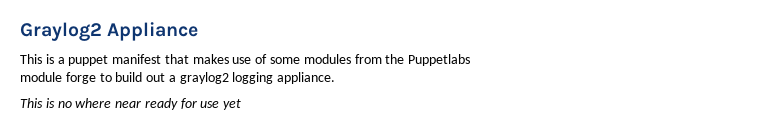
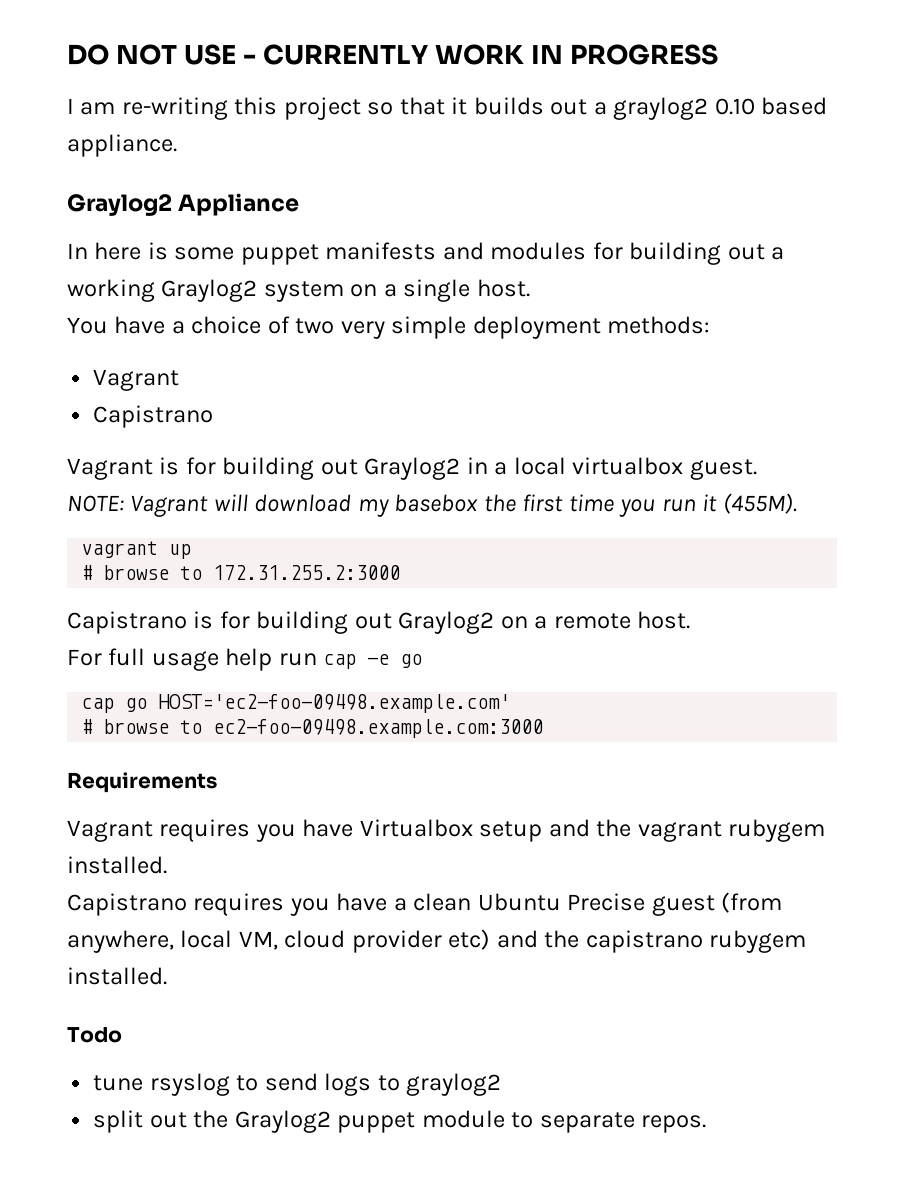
[20,22,199,41] [20,54,471,66] [20,72,336,84] [20,98,242,110] Graylog2 Appliance // This is a puppet manifest that makes use of some modules from the Puppetlabs // module forge to build out a graylog2 logging appliance. // This is no where near ready for use yet -> [67,44,719,65] [67,97,828,120] [67,134,177,157] [67,193,300,216] [67,242,785,265] [67,279,530,302] [67,316,711,339] [93,369,180,391] [93,405,214,428] [67,457,757,480] [67,493,797,517] [81,541,192,559] [81,565,401,580] [67,611,691,634] [67,648,423,671] [81,694,511,713] [81,719,544,738] [67,772,217,793] [67,819,826,842] [67,856,167,874] [67,892,783,916] [67,929,807,953] [67,967,167,985] [67,1027,122,1043] [93,1073,502,1096] [93,1110,707,1133] DO NOT USE - CURRENTLY WORK IN PROGRESS // I am re-writing this project so that it builds out a graylog2 0.10 based appliance. // Graylog2 Appliance // In here is some puppet manifests and modules for building out a working Graylog2 system on a single host. // You have a choice of two very simple deployment methods: // Vagrant // Capistrano // Vagrant is for building out Graylog2 in a local virtualbox guest. // NOTE: Vagrant will download my basebox the first time you run it (455M). // vagrant up // # browse to 172.31.255.2:3000 // Capistrano is for building out Graylog2 on a remote host. // For full usage help run cap -e go // cap go HOST='ec2-foo-09498.example.com' // # browse to ec2-foo-09498.example.com:3000 // Requirements // Vagrant requires you have Virtualbox setup and the vagrant rubygem installed. // Capistrano requires you have a clean Ubuntu Precise guest (from anywhere, local VM, cloud provider etc) and the capistrano rubygem installed. // Todo // tune rsyslog to send logs to graylog2 // split out the Graylog2 puppet module to separate repos.

